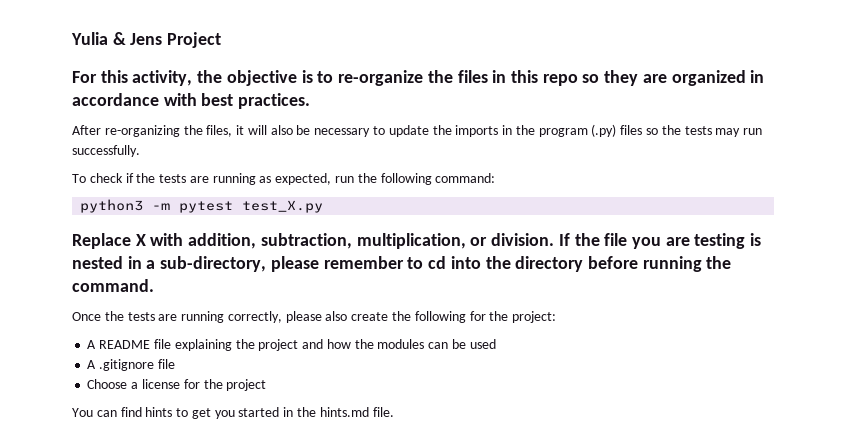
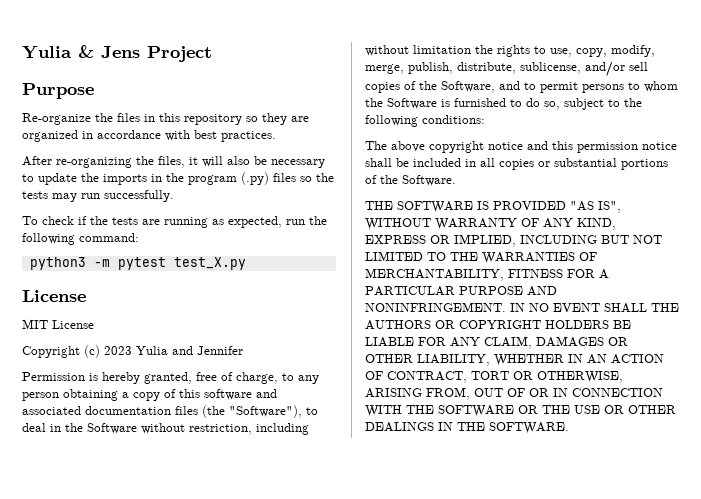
[72,70,424,86] For this activity, the objective is to re-organize -> [22,83,94,99] [22,113,91,125] Purpose // Re-organize
[542,74,578,86] repo -> [184,114,242,125] repository
[72,233,762,249] [72,256,732,272] [72,279,154,292] [72,311,557,323] [87,339,496,351] [87,359,175,371] [87,379,267,391] [72,407,394,419] Replace X with addition, subtraction, multiplication, or division. If the file you are testing is nested in a sub-directory, please remember to cd into the directory before running the command. // Once the tests are running correctly, please also create the following for the project: // A README file explaining the project and how the modules can be used // A .gitignore file // Choose a license for the project // You can find hints to get you started in the hints.md file. -> [22,290,86,302] [22,319,94,329] [22,345,243,358] [22,372,319,384] [22,389,277,401] [22,405,318,418] [22,423,309,435] [365,45,655,57] [365,61,648,77] [365,81,678,93] [365,98,642,110] [365,115,485,127] [365,141,677,153] [365,158,668,170] [365,175,456,186] [365,201,621,213] [365,218,616,230] [365,234,662,247] [365,251,597,264] [365,268,609,281] [365,286,557,296] [365,302,679,313] [365,320,631,330] [365,336,628,349] [365,354,664,366] [365,371,623,383] [365,387,663,400] [365,405,676,417] [365,422,569,434] License // MIT License // Copyright (c) 2023 Yulia and Jennifer // Permission is hereby granted, free of charge, to any person obtaining a copy of this software and associated documentation files (the "Software"), to deal in the Software without restriction, including without limitation the rights to use, copy, modify, merge, publish, distribute, sublicense, and/or sell copies of the Software, and to permit persons to whom the Software is furnished to do so, subject to the following conditions: // The above copyright notice and this permission notice shall be included in all copies or substantial portions of the Software. // THE SOFTWARE IS PROVIDED "AS IS", WITHOUT WARRANTY OF ANY KIND, EXPRESS OR IMPLIED, INCLUDING BUT NOT LIMITED TO THE WARRANTIES OF MERCHANTABILITY, FITNESS FOR A PARTICULAR PURPOSE AND NONINFRINGEMENT. IN NO EVENT SHALL THE AUTHORS OR COPYRIGHT HOLDERS BE LIABLE FOR ANY CLAIM, DAMAGES OR OTHER LIABILITY, WHETHER IN AN ACTION OF CONTRACT, TORT OR OTHERWISE, ARISING FROM, OUT OF OR IN CONNECTION WITH THE SOFTWARE OR THE USE OR OTHER DEALINGS IN THE SOFTWARE.

